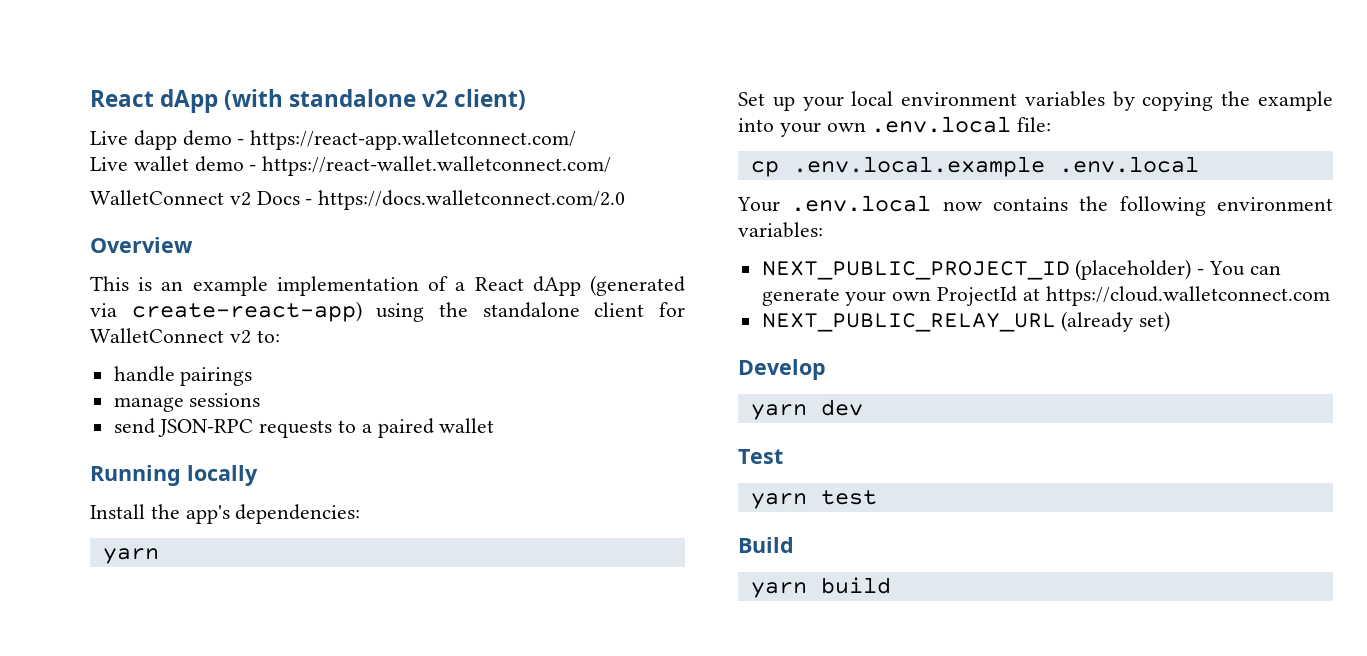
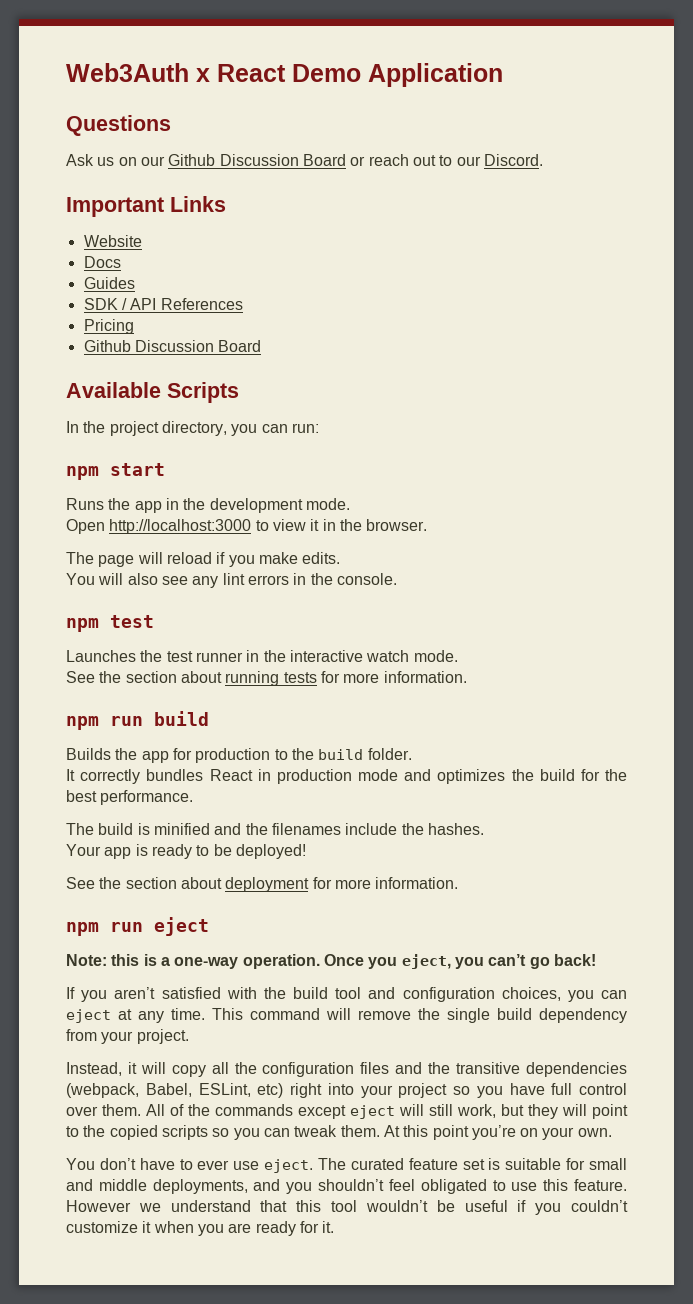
[90,89,527,113] [90,130,577,150] [90,156,612,176] [90,190,626,210] [90,237,193,253] [90,275,685,296] [90,301,685,322] [90,328,280,344] [113,366,253,386] [113,393,261,412] [113,418,495,438] [90,465,258,486] [90,504,361,524] [102,548,159,564] [738,91,1333,111] [738,116,1052,137] [750,156,1199,177] [737,195,1333,216] [738,222,823,238] [761,259,1281,280] [761,286,1330,306] [761,311,1171,332] [738,359,826,380] [750,399,863,420] [738,449,783,464] [750,490,877,509] [738,537,794,553] [750,577,891,598] React dApp (with standalone v2 client) // Live dapp demo - https://react-app.walletconnect.com/ // Live wallet demo - https://react-wallet.walletconnect.com/ // WalletConnect v2 Docs - https://docs.walletconnect.com/2.0 // Overview // This is an example implementation of a React dApp (generated via create-react-app) using the standalone client for WalletConnect v2 to: // handle pairings // manage sessions // send JSON-RPC requests to a paired wallet // Running locally // Install the app's dependencies: // yarn // Set up your local environment variables by copying the example into your own .env.local file: // cp .env.local.example .env.local // Your .env.local now contains the following environment variables: // NEXT_PUBLIC_PROJECT_ID (placeholder) - You can generate your own ProjectId at https://cloud.walletconnect.com // NEXT_PUBLIC_RELAY_URL (already set) // Develop // yarn dev // Test // yarn test // Build // yarn build -> [66,63,503,87] [66,115,171,136] [66,154,543,166] [66,196,226,217] [83,235,142,247] [83,256,121,268] [83,277,135,289] [83,298,243,310] [83,319,134,334] [83,340,262,352] [66,382,239,403] [66,421,319,436] [66,463,165,480] [66,498,350,513] [66,519,428,534] [66,552,341,567] [66,573,397,588] [66,615,154,632] [66,650,458,662] [66,671,467,686] [66,711,209,730] [66,748,412,763] [66,769,627,784] [66,790,194,805] [66,823,484,835] [66,844,306,859] [66,877,459,892] [66,917,209,936] [66,954,596,969] [66,987,628,1002] [66,1008,627,1023] [66,1029,189,1044] [66,1062,628,1077] [66,1083,627,1098] [66,1104,628,1119] [66,1125,612,1140] [66,1158,627,1173] [66,1179,627,1194] [66,1200,628,1215] [66,1221,335,1236] Web3Auth x React Demo Application // Questions // Ask us on our Github Discussion Board or reach out to our Discord. // Important Links // Website // Docs // Guides // SDK / API References // Pricing // Github Discussion Board // Available Scripts // In the project directory, you can run: // npm start // Runs the app in the development mode. // Open http://localhost:3000 to view it in the browser. // The page will reload if you make edits. // You will also see any lint errors in the console. // npm test // Launches the test runner in the interactive watch mode. // See the section about running tests for more information. // npm run build // Builds the app for production to the build folder. // It correctly bundles React in production mode and optimizes the build for the best performance. // The build is minified and the filenames include the hashes. // Your app is ready to be deployed! // See the section about deployment for more information. // npm run eject // Note: this is a one-way operation. Once you eject, you can’t go back! // If you aren’t satisfied with the build tool and configuration choices, you can eject at any time. This command will remove the single build dependency from your project. // Instead, it will copy all the configuration files and the transitive dependencies (webpack, Babel, ESLint, etc) right into your project so you have full control over them. All of the commands except eject will still work, but they will point to the copied scripts so you can tweak them. At this point you’re on your own. // You don’t have to ever use eject. The curated feature set is suitable for small and middle deployments, and you shouldn’t feel obligated to use this feature. However we understand that this tool wouldn’t be useful if you couldn’t customize it when you are ready for it.

